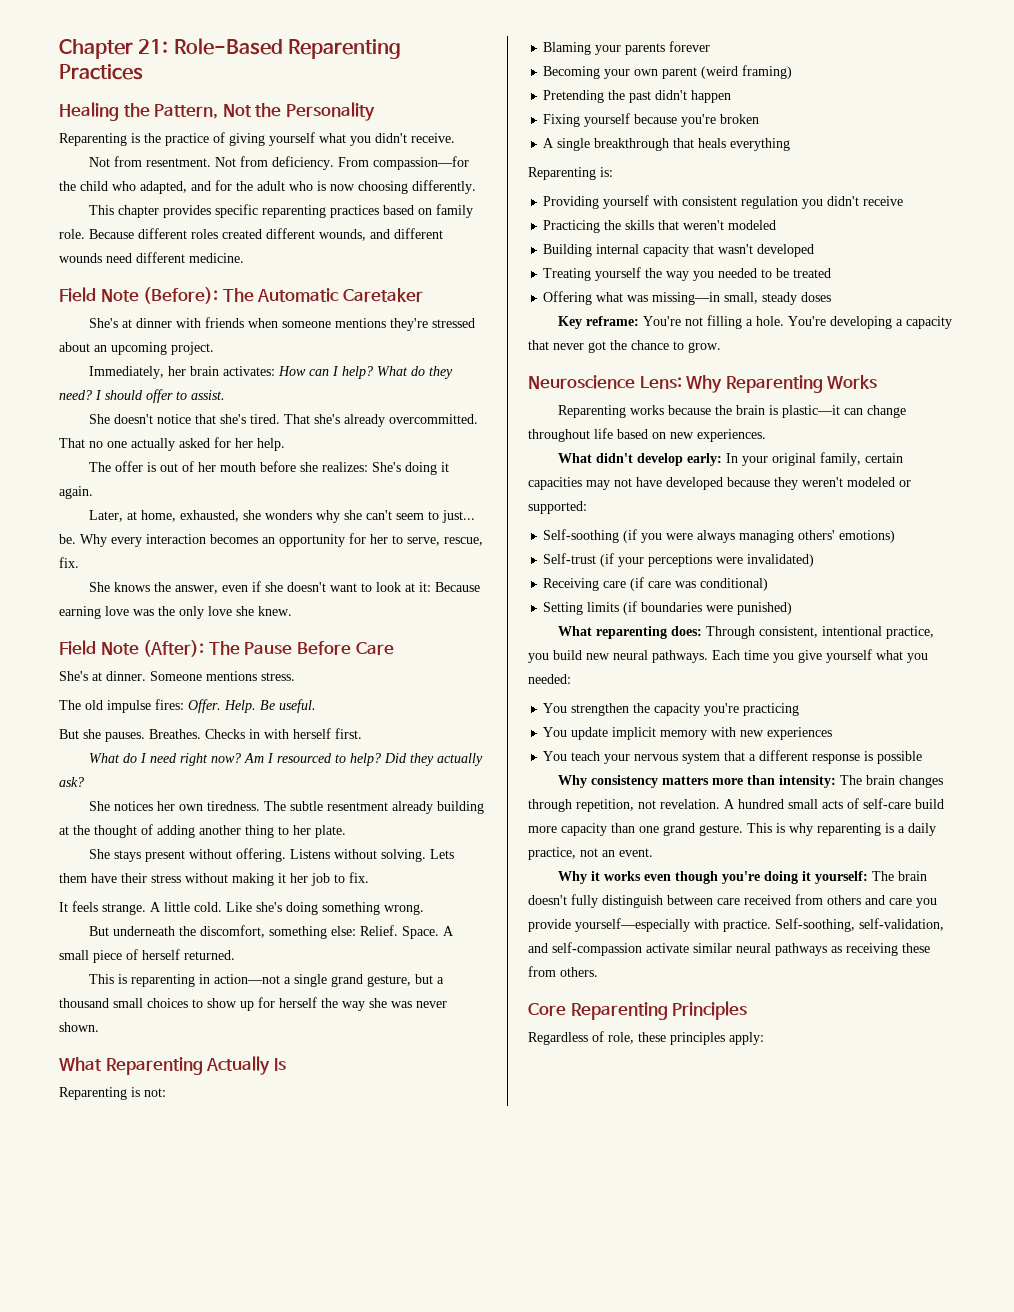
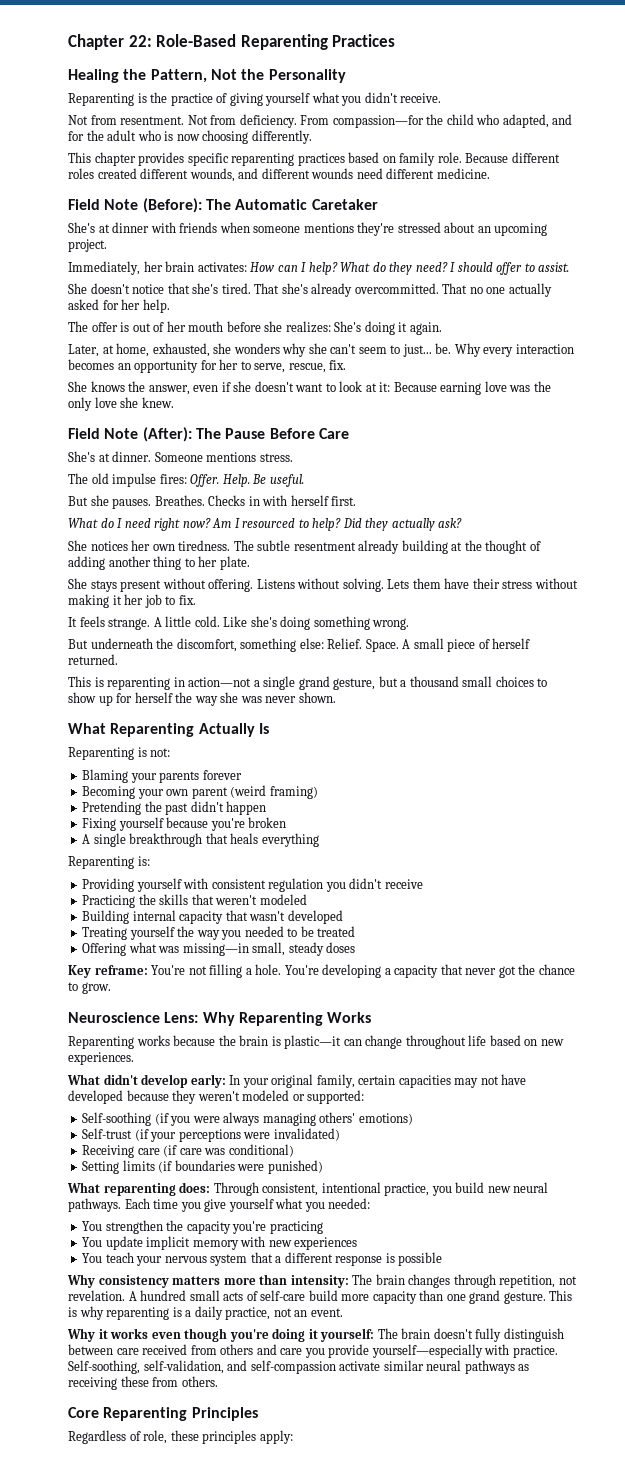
[138,39,169,54] 21: -> [128,35,152,47] 22:

